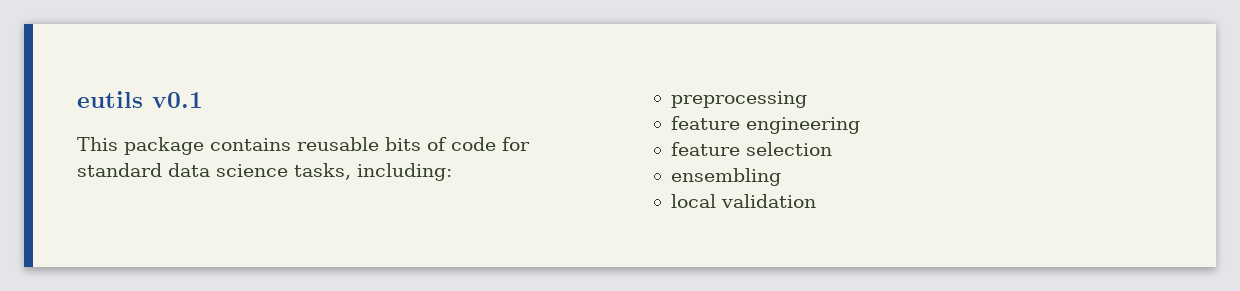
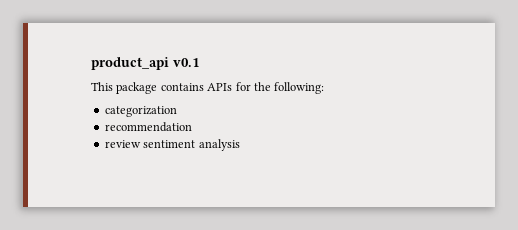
[77,91,143,108] eutils -> [91,57,169,70] product_api
[297,137,530,151] [77,163,452,181] [670,91,807,108] [670,116,860,134] [670,142,832,156] [670,168,781,186] [670,194,816,208] reusable bits of code for standard data science tasks, including: // preprocessing // feature engineering // feature selection // ensembling // local validation -> [207,82,325,94] [104,106,177,117] [104,122,192,132] [104,139,240,151] APIs for the following: // categorization // recommendation // review sentiment analysis

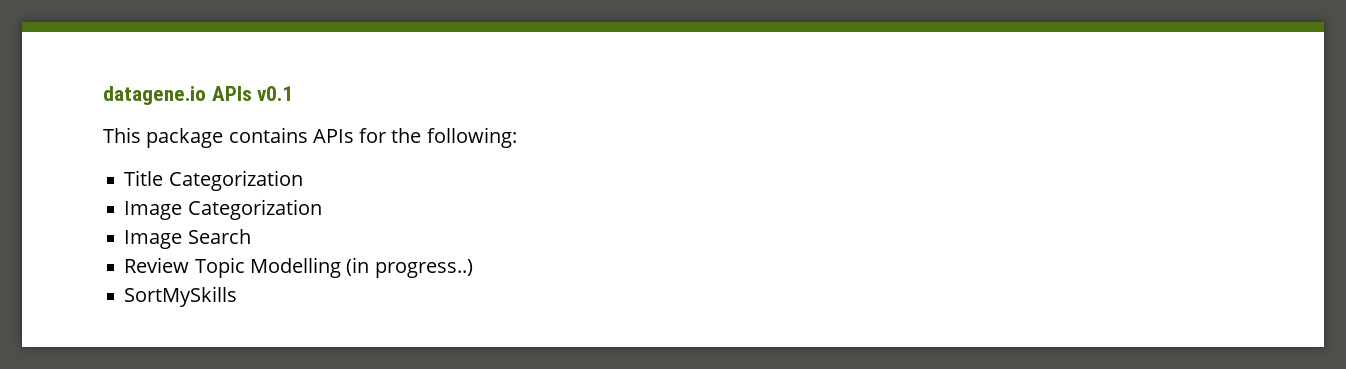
[91,57,169,70] product_api -> [103,86,252,105] datagene.io APIs
[104,106,177,117] [104,122,192,132] [104,139,240,151] categorization // recommendation // review sentiment analysis -> [124,170,303,191] [124,199,322,220] [124,229,251,249] [124,257,473,278] [124,286,238,307] Title Categorization // Image Categorization // Image Search // Review Topic Modelling (in progress..) // SortMySkills

